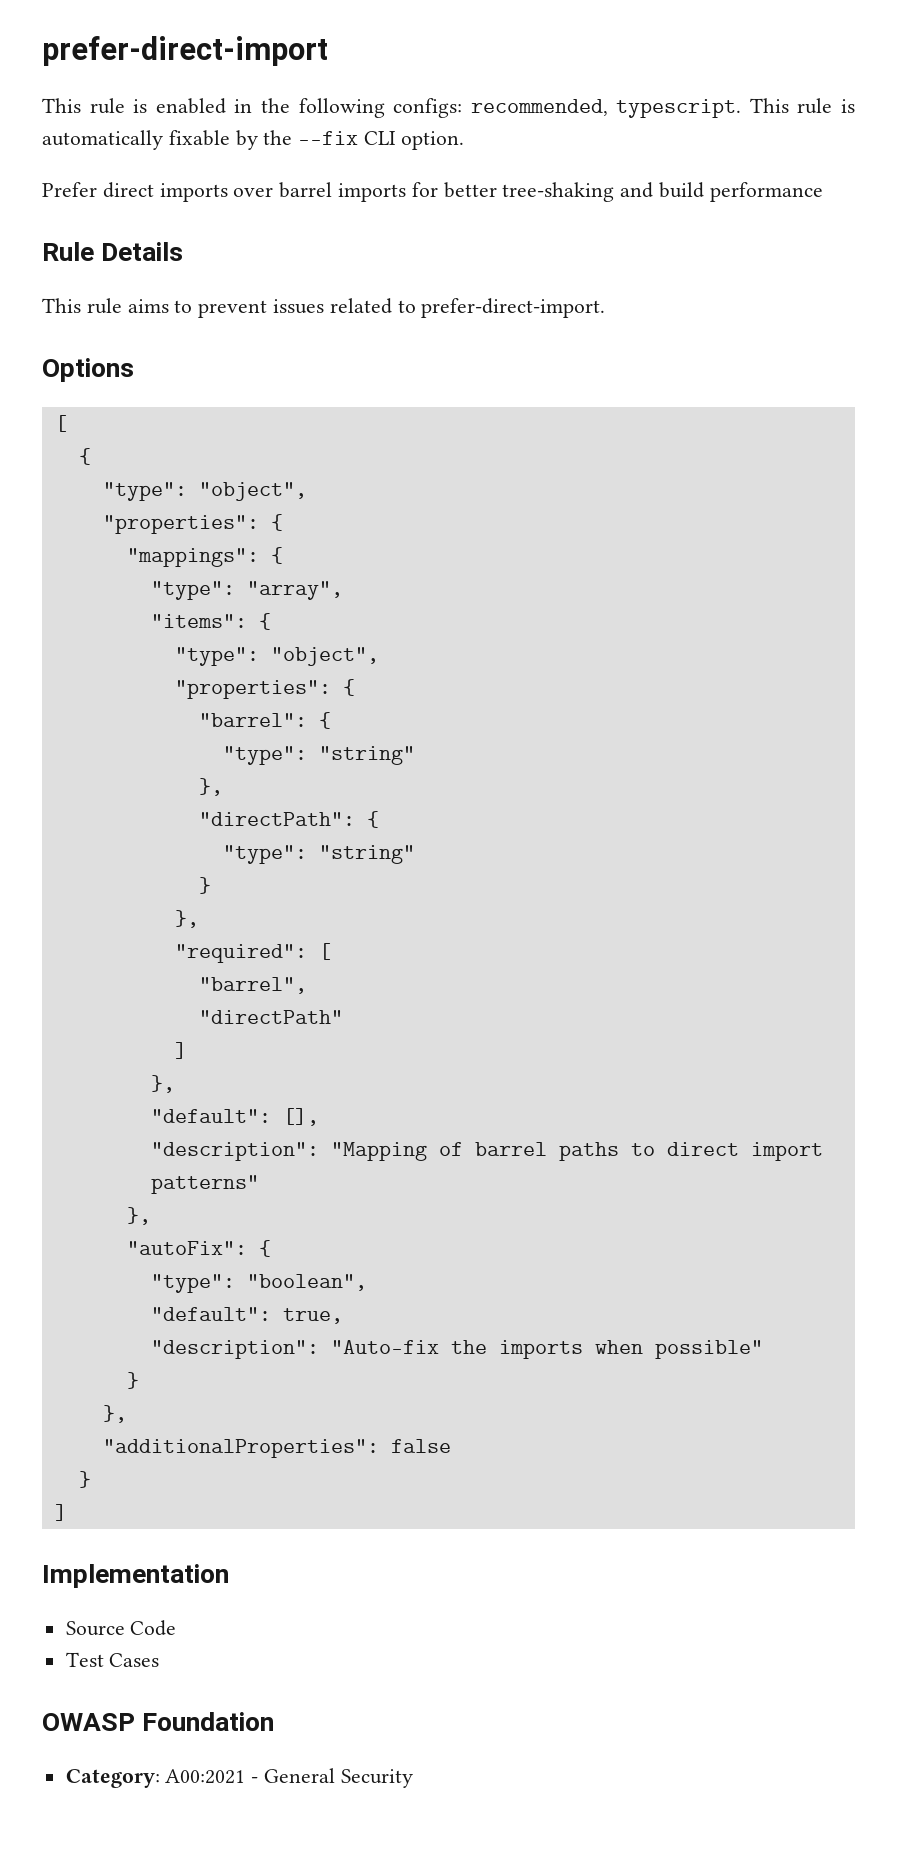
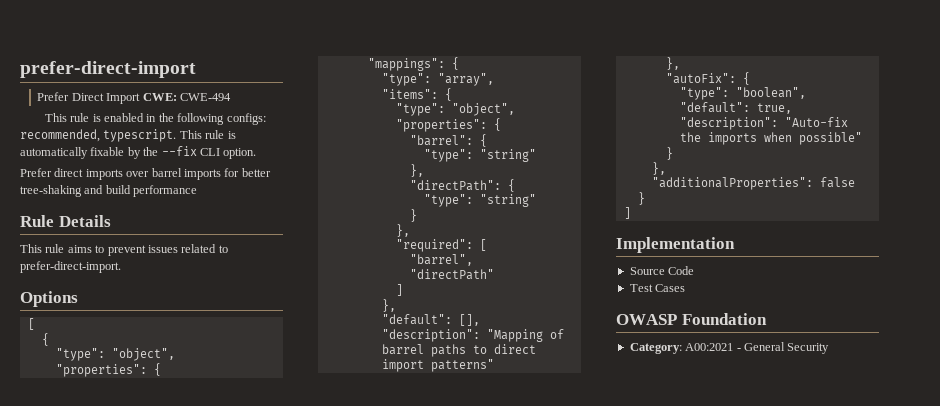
(328, 51) none -> [37,92,231,104] // Prefer Direct Import CWE: CWE-494

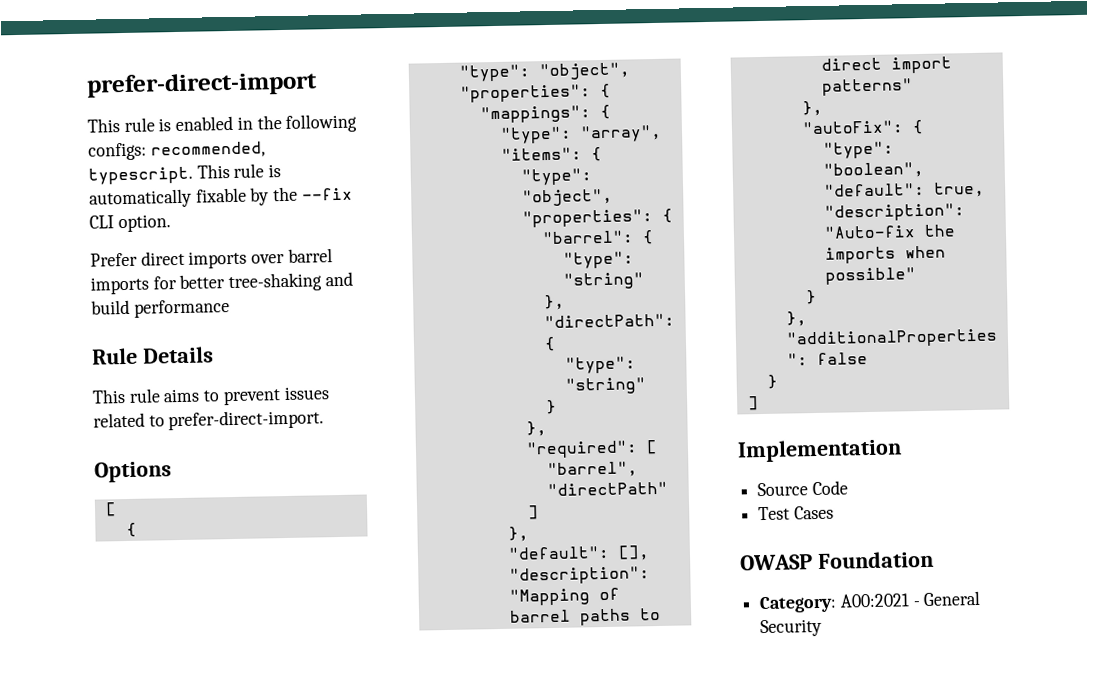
[37,92,231,104] // Prefer Direct Import CWE: CWE-494 -> (318, 84) none

